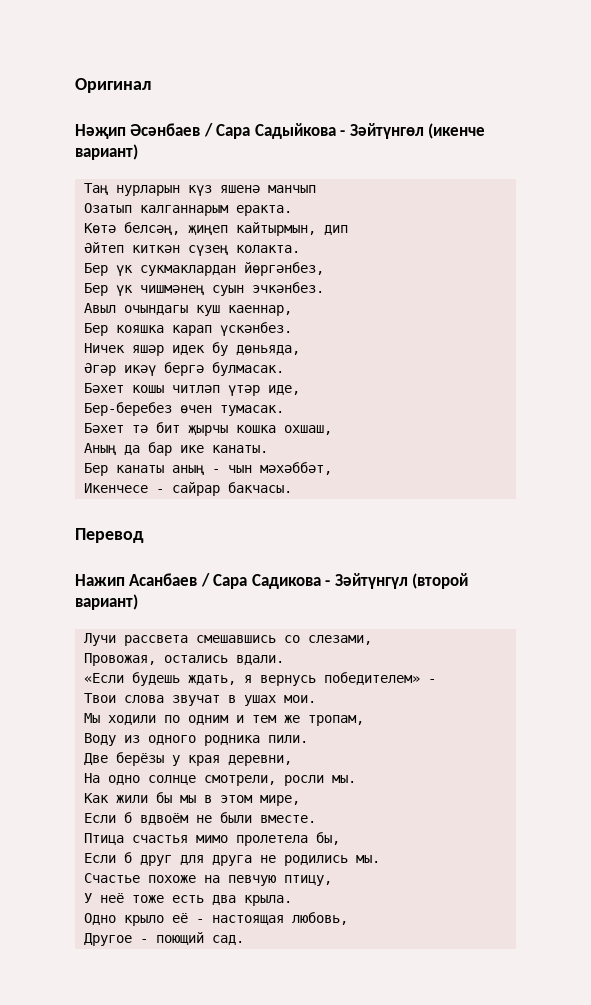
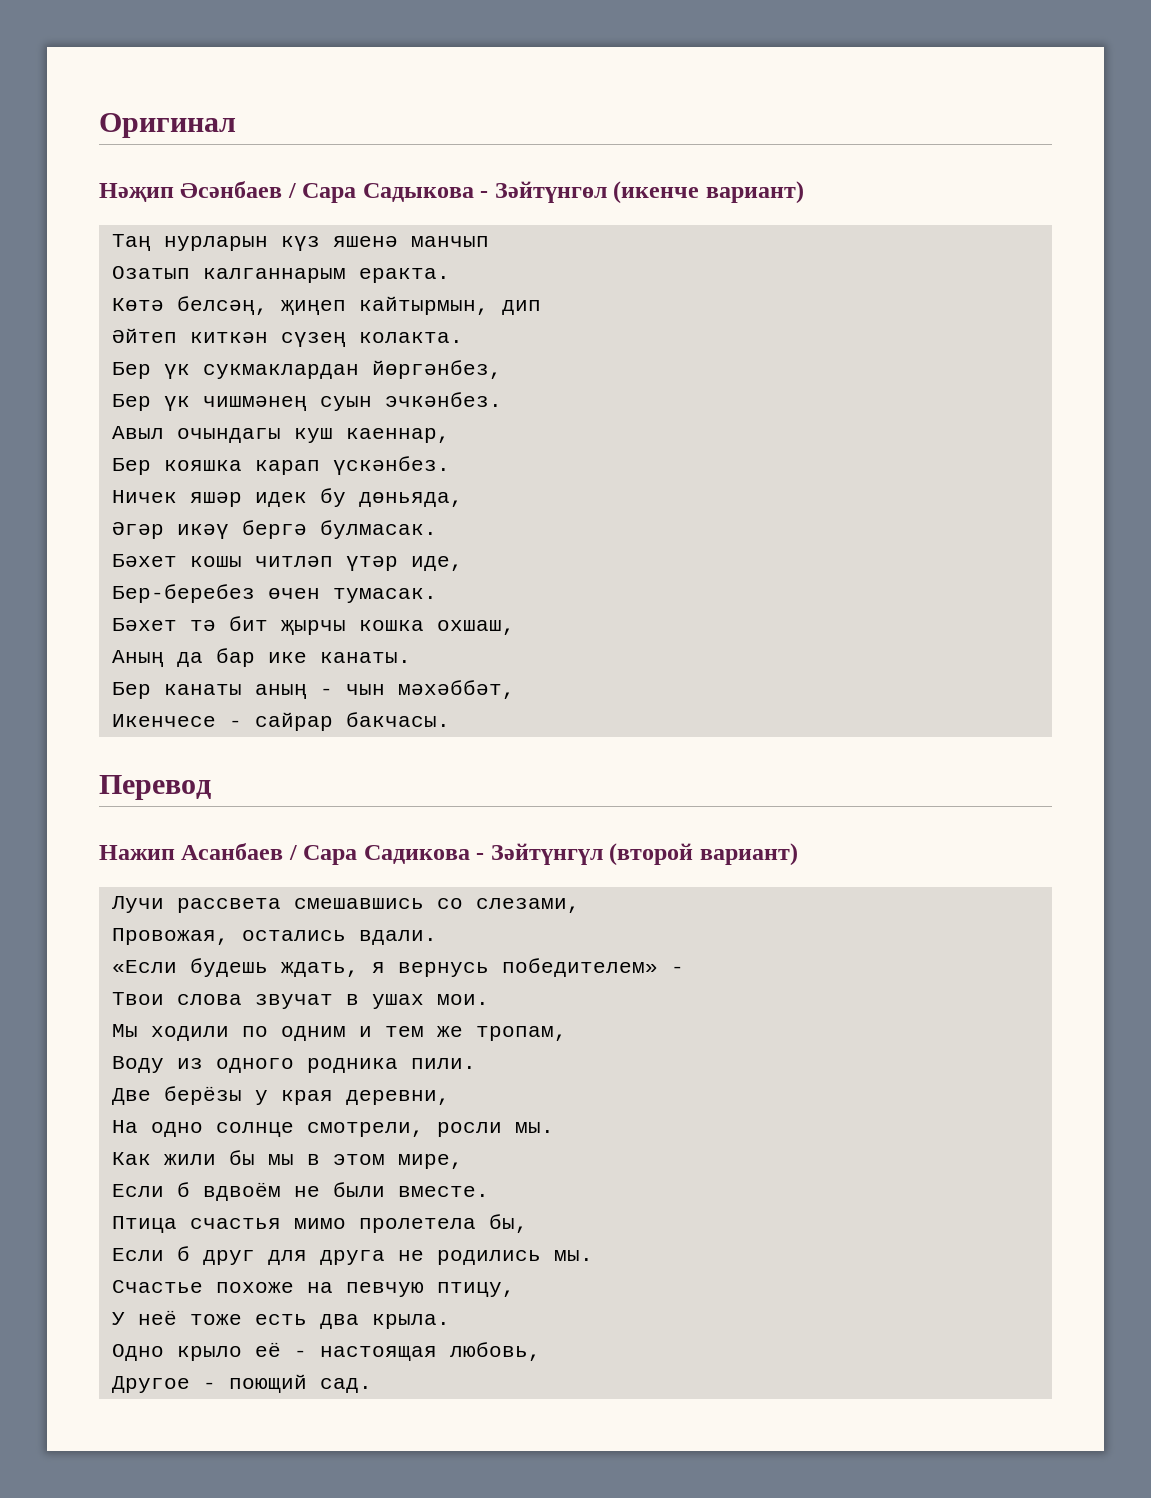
[254,123,336,139] Садыйкова -> [362,183,474,202] Садыкова

